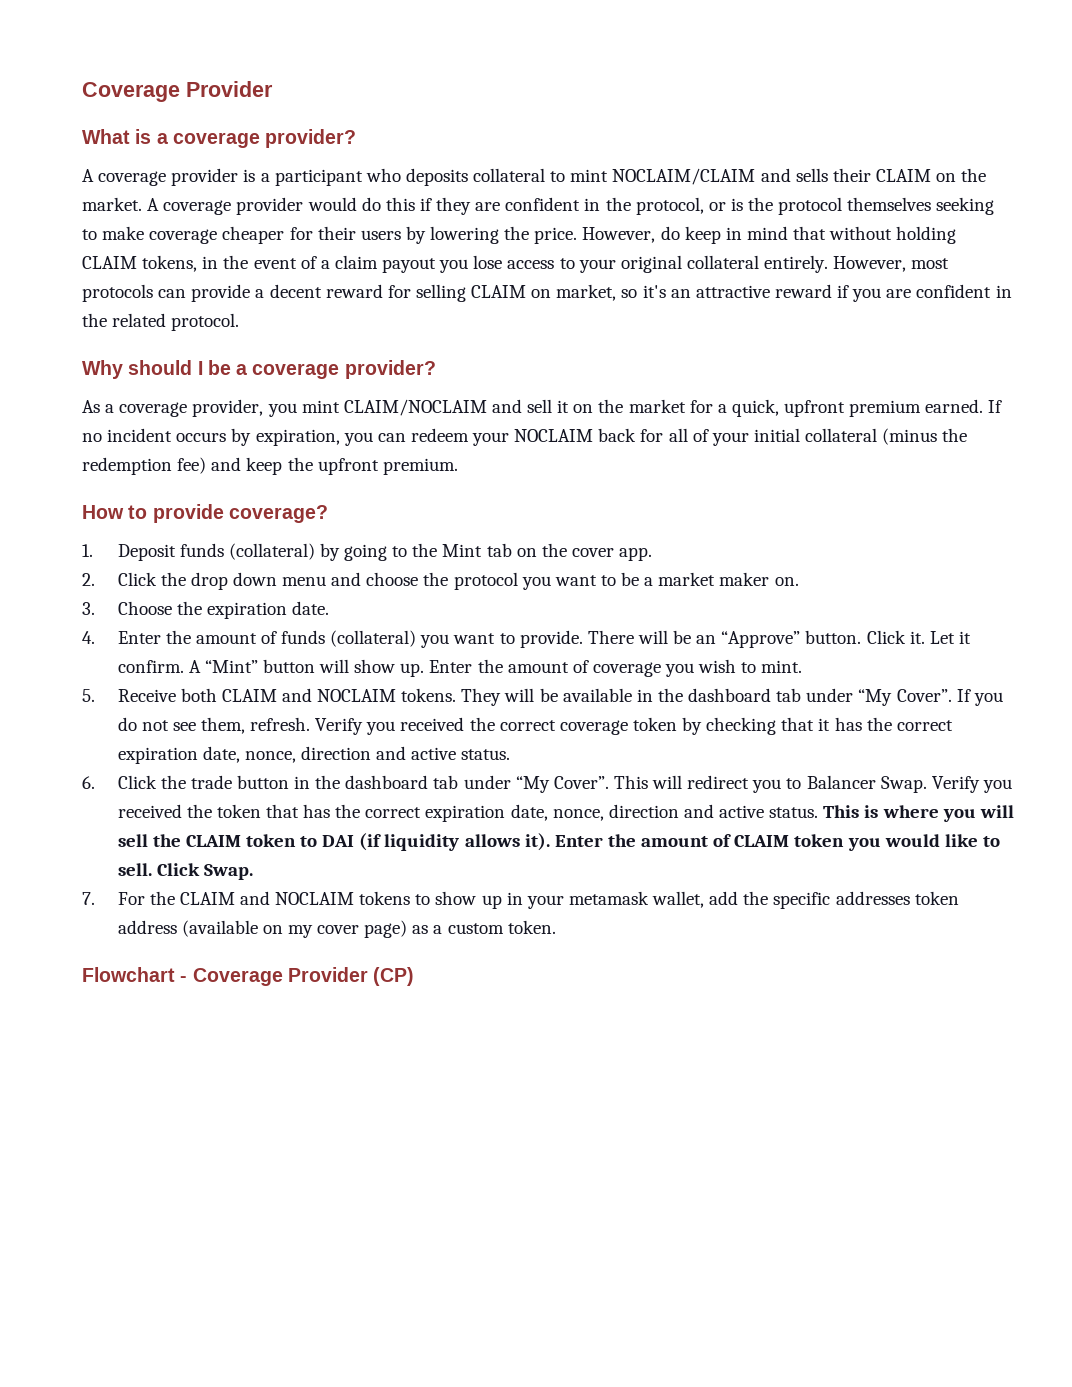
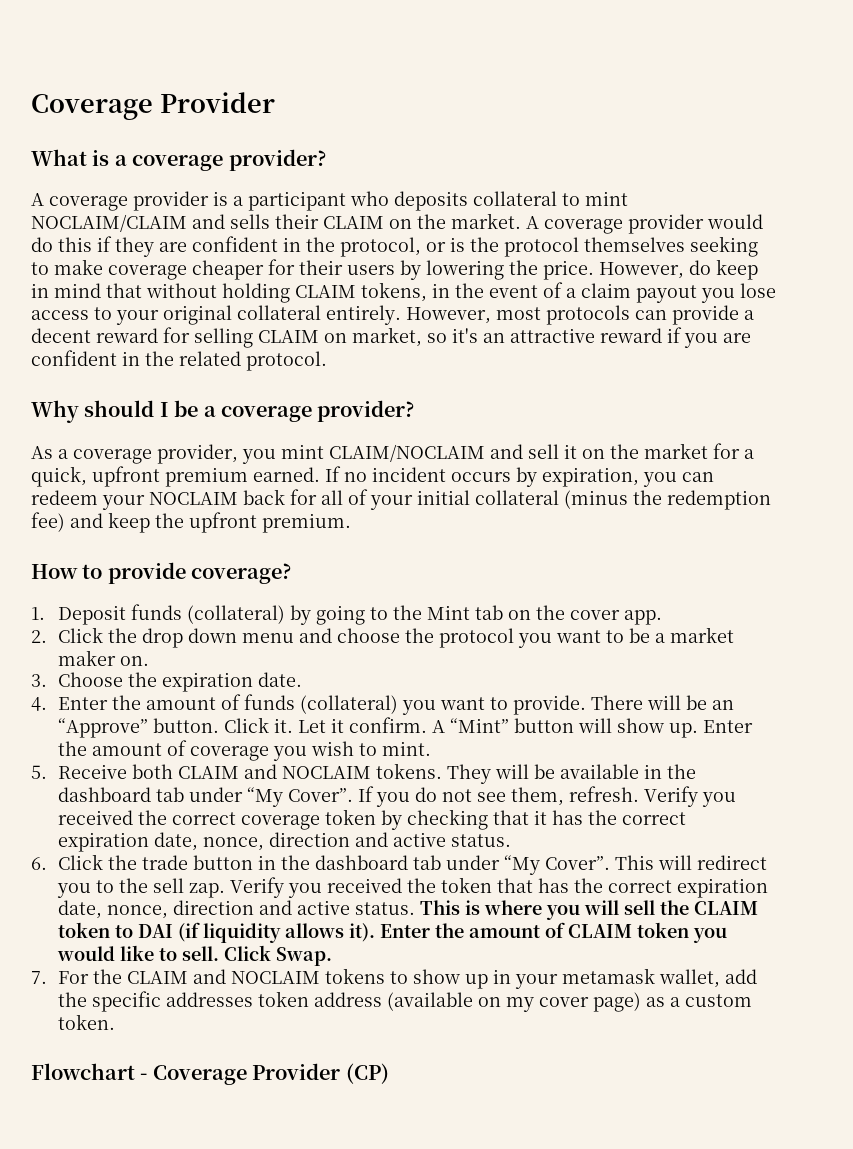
[806,775,927,793] Balancer Swap. -> [119,878,226,898] the sell zap.

